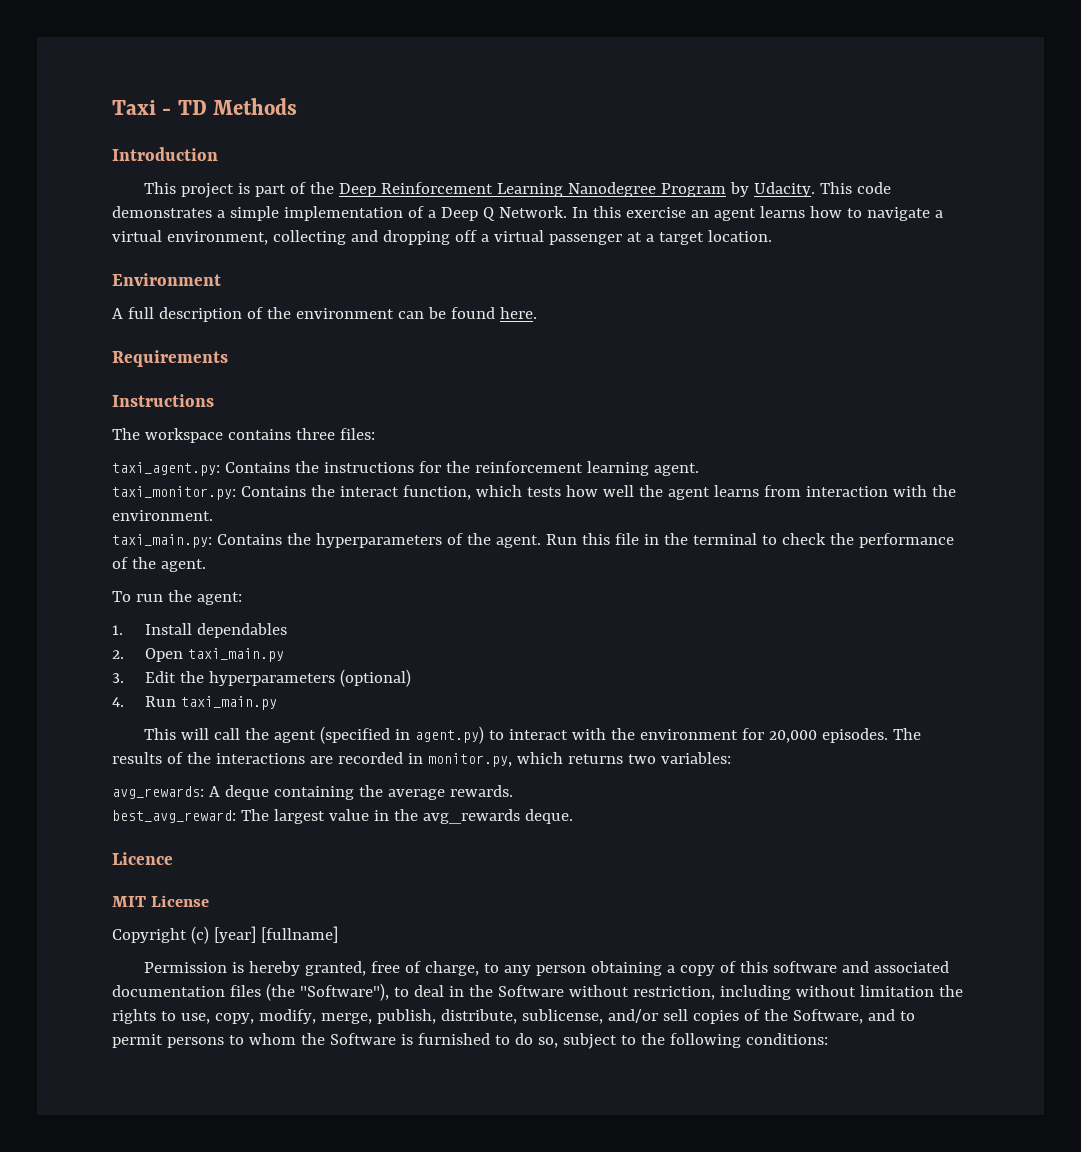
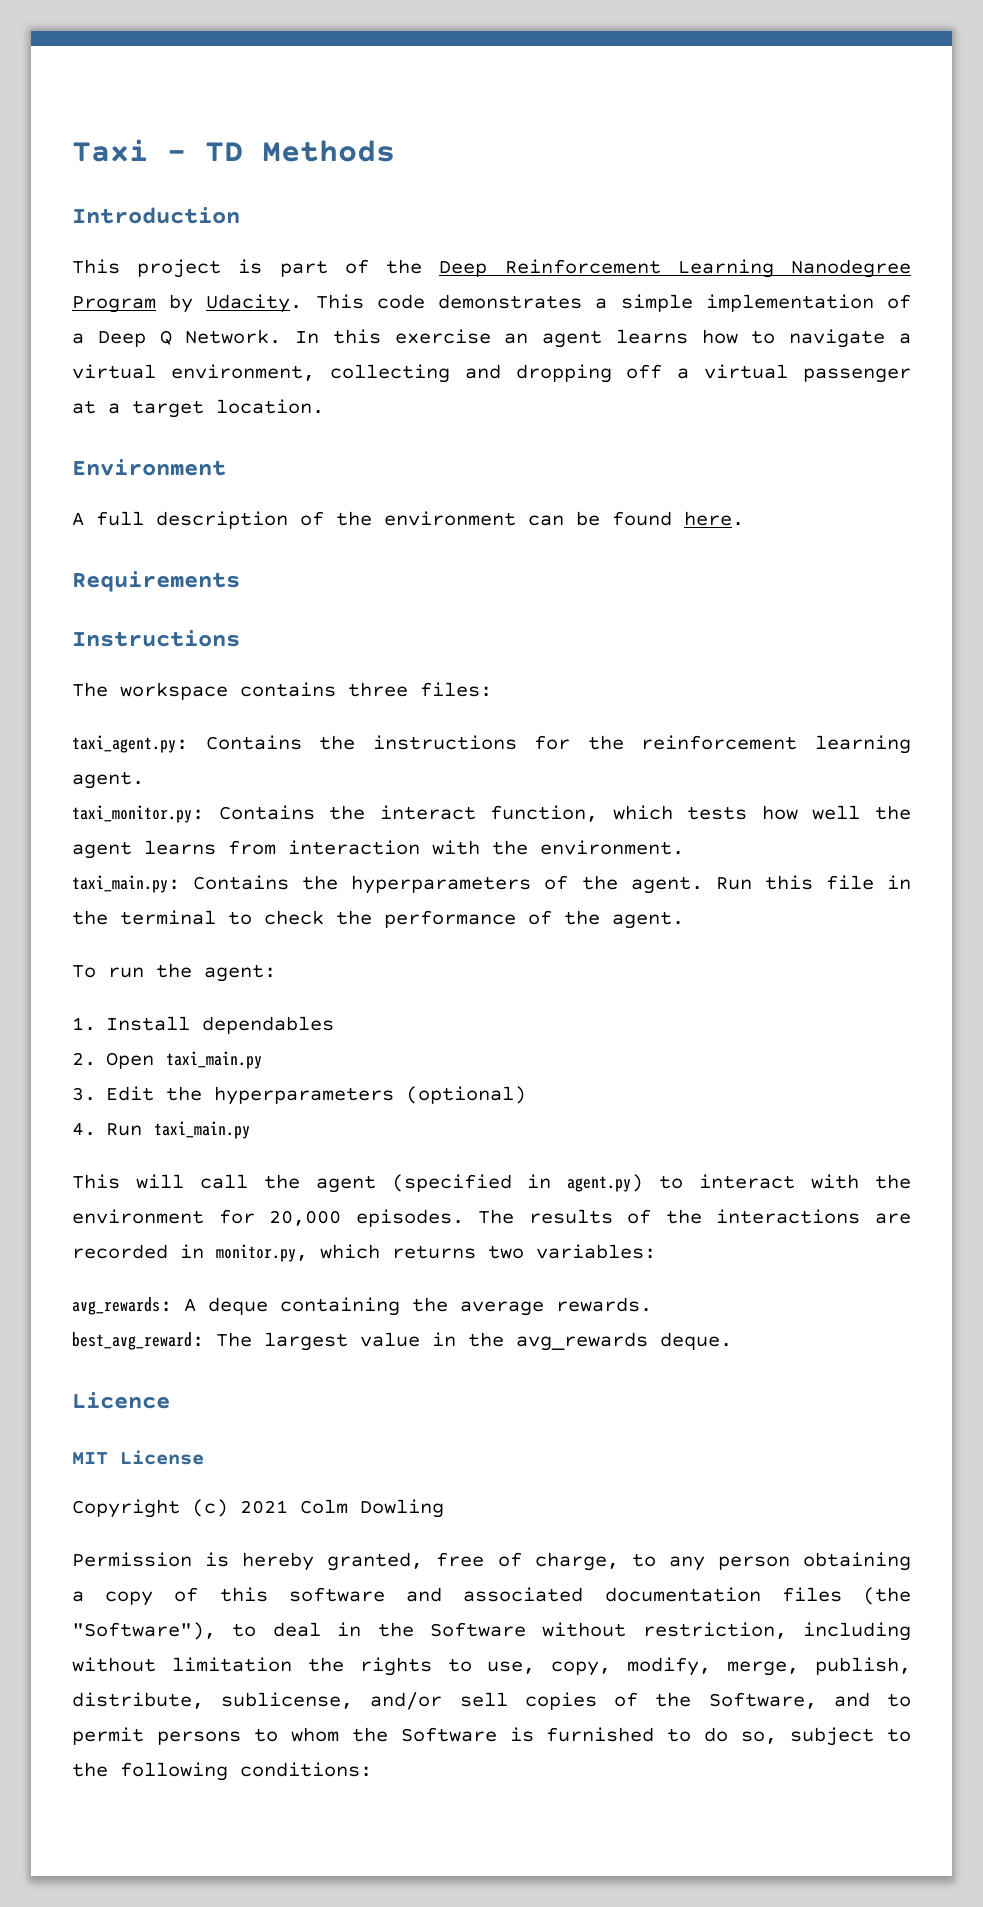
[213,926,338,943] [year] [fullname] -> [240,1499,444,1518] 2021 Colm Dowling

